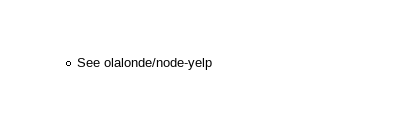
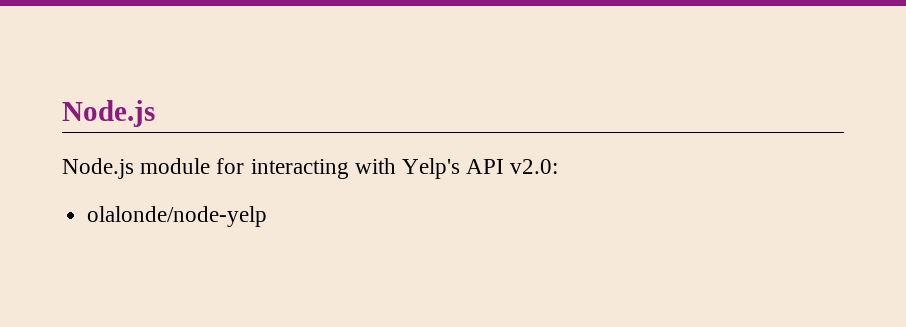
[77,58,101,67] See -> [62,100,155,127] [62,158,559,179] Node.js // Node.js module for interacting with Yelp's API v2.0: //

